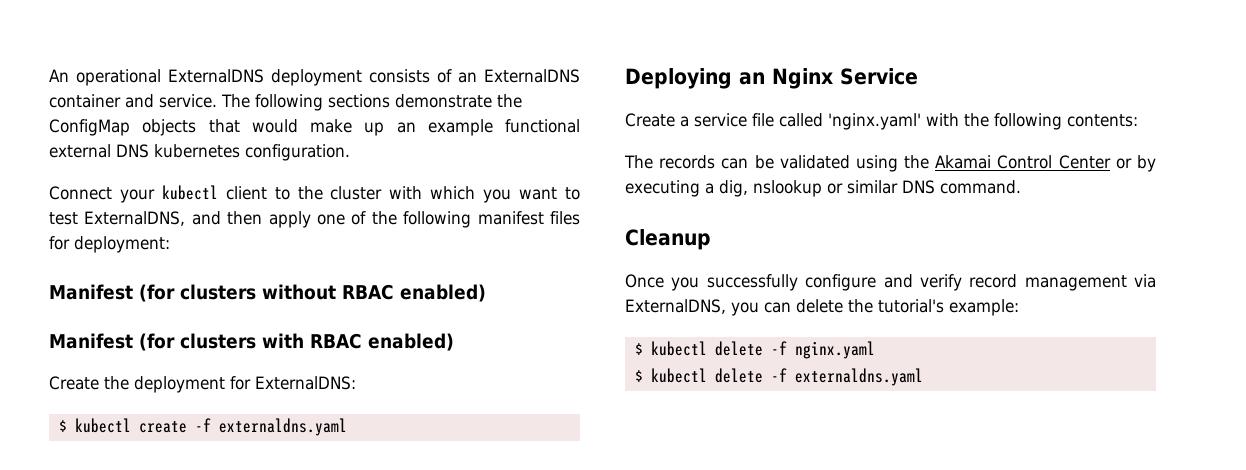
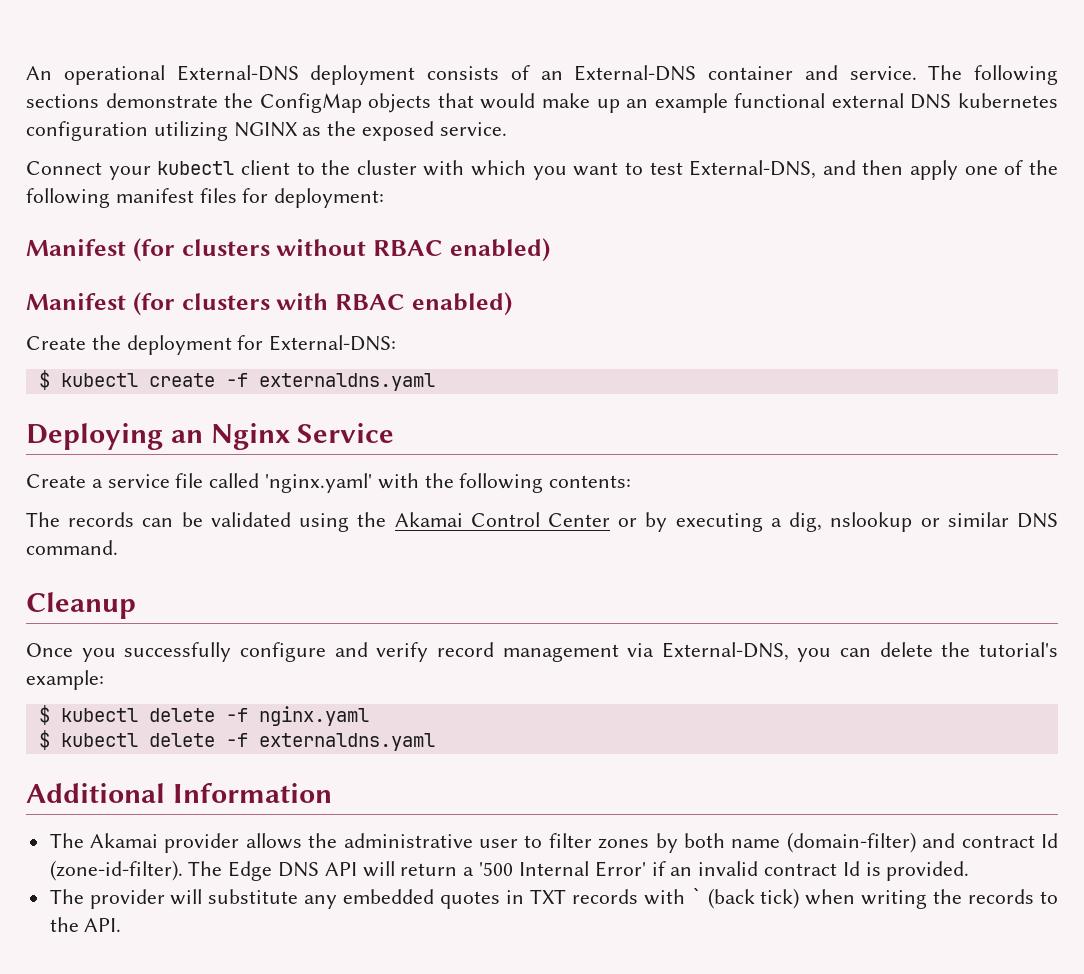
[168,69,264,83] ExternalDNS -> [176,65,299,81] External-DNS
[484,69,580,83] ExternalDNS -> [574,65,697,81] External-DNS
[245,144,350,161] configuration. -> [26,121,507,141] configuration utilizing NGINX as the exposed service.
[84,211,186,226] ExternalDNS, -> [689,160,817,179] External-DNS,
[255,376,356,390] ExternalDNS: -> [269,335,397,351] External-DNS:
[625,299,726,314] ExternalDNS, -> [661,642,789,661] External-DNS,
(923, 377) none -> [26,783,332,803] [49,832,1059,853] [49,860,970,881] [49,888,1058,909] [49,917,122,932] // Additional Information // The Akamai provider allows the administrative user to filter zones by both name (domain-filter) and contract Id (zone-id-filter). The Edge DNS API will return a '500 Internal Error' if an invalid contract Id is provided. // The provider will substitute any embedded quotes in TXT records with ` (back tick) when writing the records to the API.

